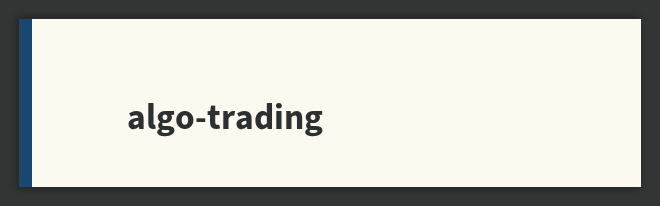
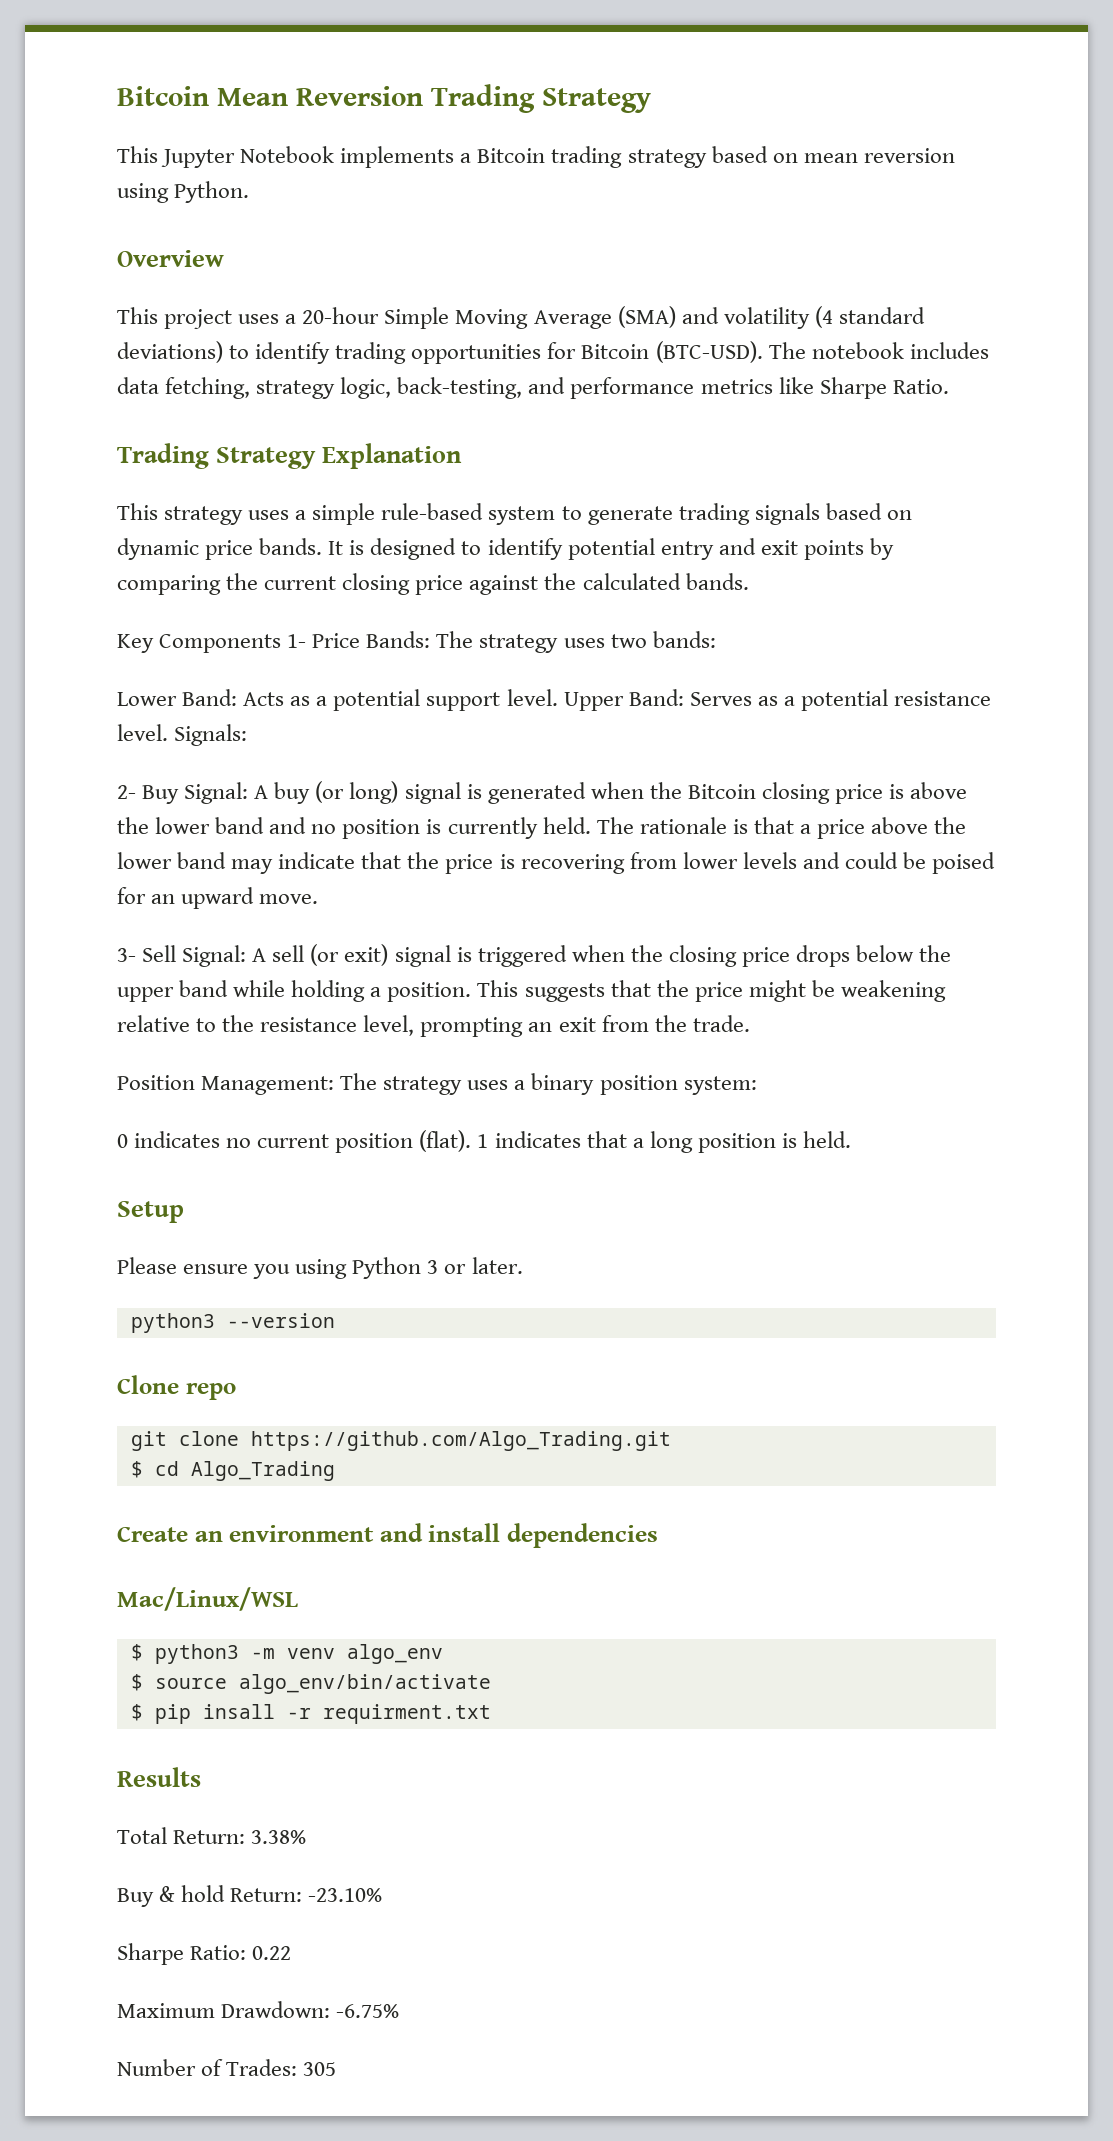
[127,103,323,137] algo-trading -> [117,84,651,113] [117,146,955,168] [117,181,250,203] [117,250,224,267] [117,306,925,329] [117,341,989,364] [117,377,949,399] [117,443,463,469] [117,503,912,525] [117,538,894,560] [117,573,749,595] [117,631,716,653] [117,689,992,711] [117,724,248,746] [117,781,968,804] [117,817,967,839] [117,852,996,874] [117,887,319,909] [117,944,952,967] [117,980,946,1002] [117,1015,750,1037] [117,1073,757,1095] [117,1130,851,1153] [117,1201,184,1223] [117,1257,523,1279] [130,1313,335,1333] [117,1375,236,1400] [130,1431,671,1451] [130,1461,335,1481] [117,1523,659,1548] [117,1587,298,1611] [130,1644,443,1664] [130,1674,491,1694] [130,1704,491,1724] [117,1767,201,1787] [117,1827,307,1844] [117,1885,383,1907] [117,1943,292,1965] [117,2001,400,2018] [117,2059,337,2076] Bitcoin Mean Reversion Trading Strategy // This Jupyter Notebook implements a Bitcoin trading strategy based on mean reversion using Python. // Overview // This project uses a 20-hour Simple Moving Average (SMA) and volatility (4 standard deviations) to identify trading opportunities for Bitcoin (BTC-USD). The notebook includes data fetching, strategy logic, back-testing, and performance metrics like Sharpe Ratio. // Trading Strategy Explanation // This strategy uses a simple rule-based system to generate trading signals based on dynamic price bands. It is designed to identify potential entry and exit points by comparing the current closing price against the calculated bands. // Key Components 1- Price Bands: The strategy uses two bands: // Lower Band: Acts as a potential support level. Upper Band: Serves as a potential resistance level. Signals: // 2- Buy Signal: A buy (or long) signal is generated when the Bitcoin closing price is above the lower band and no position is currently held. The rationale is that a price above the lower band may indicate that the price is recovering from lower levels and could be poised for an upward move. // 3- Sell Signal: A sell (or exit) signal is triggered when the closing price drops below the upper band while holding a position. This suggests that the price might be weakening relative to the resistance level, prompting an exit from the trade. // Position Management: The strategy uses a binary position system: // 0 indicates no current position (flat). 1 indicates that a long position is held. // Setup // Please ensure you using Python 3 or later. // python3 --version // Clone repo // git clone https://github.com/Algo_Trading.git // $ cd Algo_Trading // Create an environment and install dependencies // Mac/Linux/WSL // $ python3 -m venv algo_env // $ source algo_env/bin/activate // $ pip insall -r requirment.txt // Results // Total Return: 3.38% // Buy & hold Return: -23.10% // Sharpe Ratio: 0.22 // Maximum Drawdown: -6.75% // Number of Trades: 305

